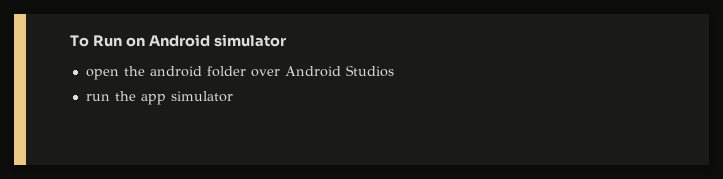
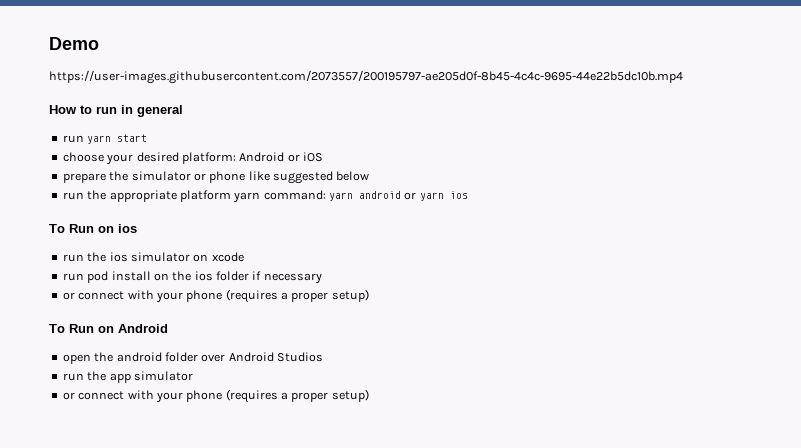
(70, 41) none -> [49,37,99,50] [49,70,683,84] [49,105,183,117] [62,134,148,144] [62,152,323,165] [62,171,370,184] [62,190,468,203] [49,224,137,233] [62,252,244,262] [62,271,322,284] [62,289,369,303] Demo // https://user-images.githubusercontent.com/2073557/200195797-ae205d0f-8b45-4c4c-9695-44e22b5dc10b.mp4 // How to run in general // run yarn start // choose your desired platform: Android or iOS // prepare the simulator or phone like suggested below // run the appropriate platform yarn command: yarn android or yarn ios // To Run on ios // run the ios simulator on xcode // run pod install on the ios folder if necessary // or connect with your phone (requires a proper setup) //
[213,34,286,47] simulator -> (168, 328) none
(233, 96) none -> [62,389,369,403] // or connect with your phone (requires a proper setup)

